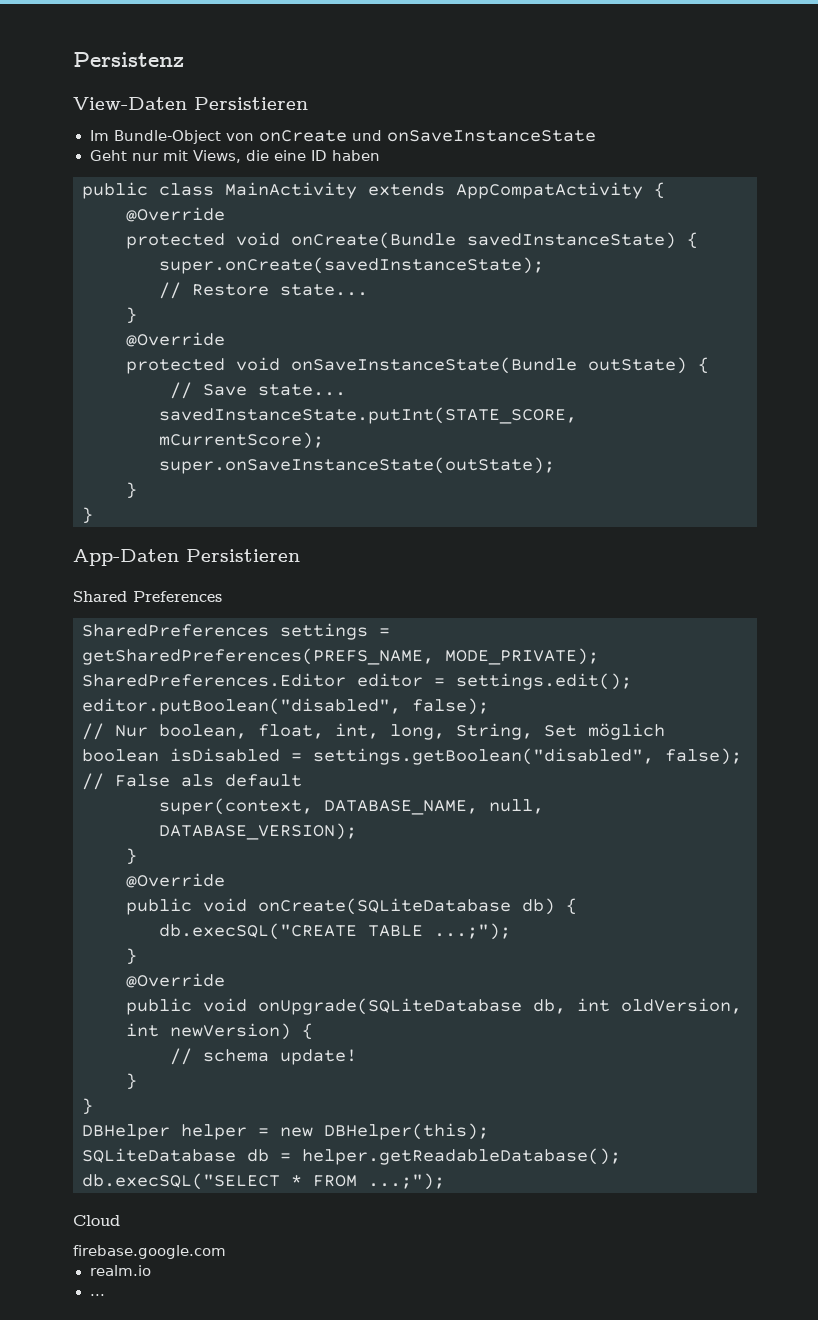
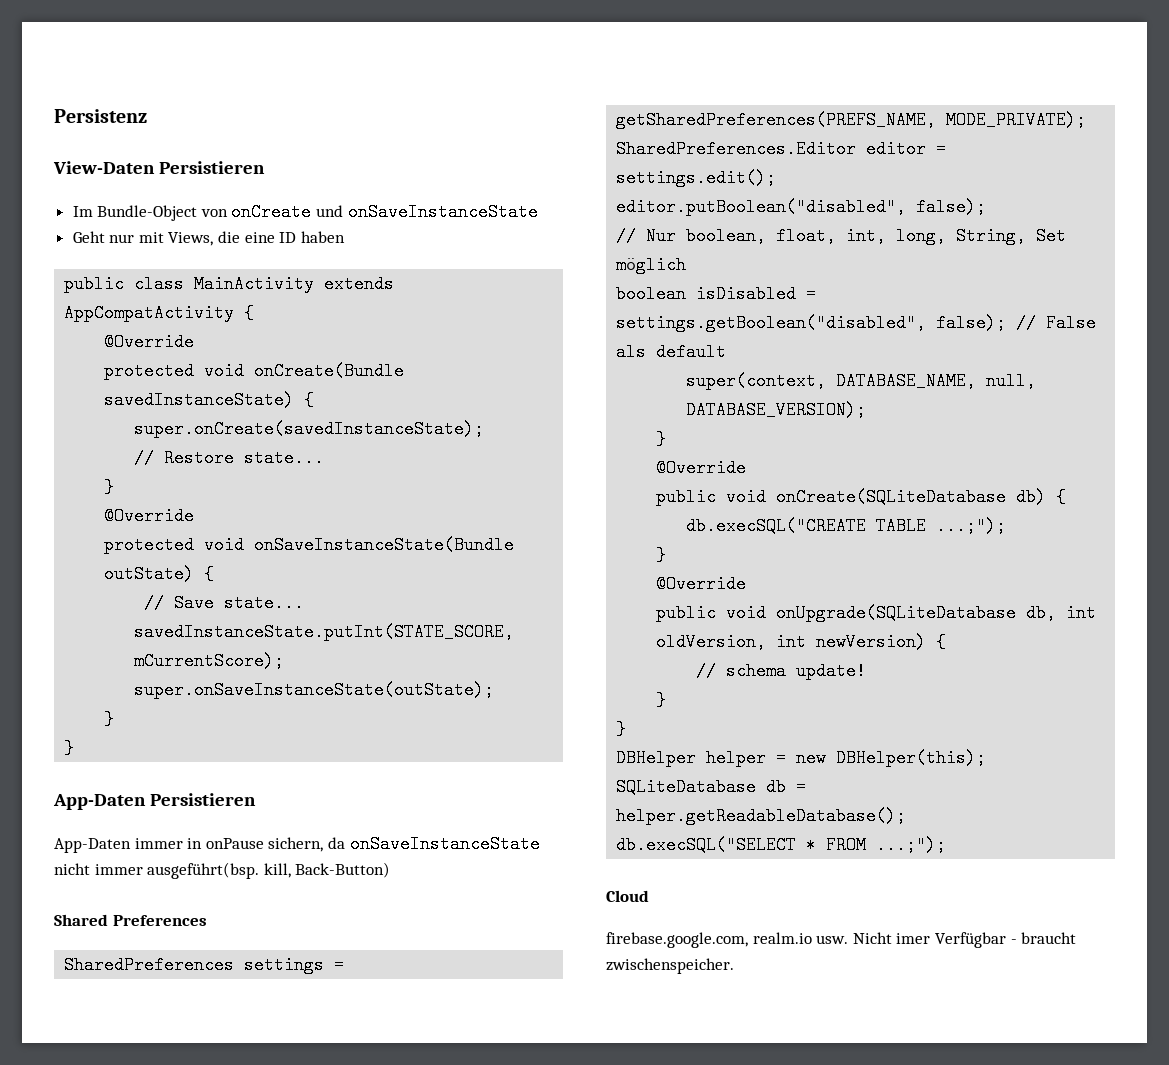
(300, 555) none -> [54,835,540,853] [54,862,391,879] // App-Daten immer in onPause sichern, da onSaveInstanceState nicht immer ausgeführt(bsp. kill, Back-Button)
[73,1245,226,1259] firebase.google.com // -> [606,932,748,948] firebase.google.com,
[89,1294,105,1296] // ... -> [816,932,1077,948] [606,958,734,974] usw. Nicht imer Verfügbar - braucht zwischenspeicher.

